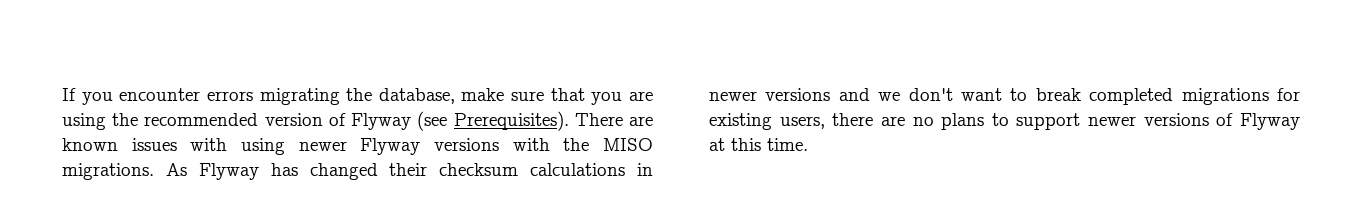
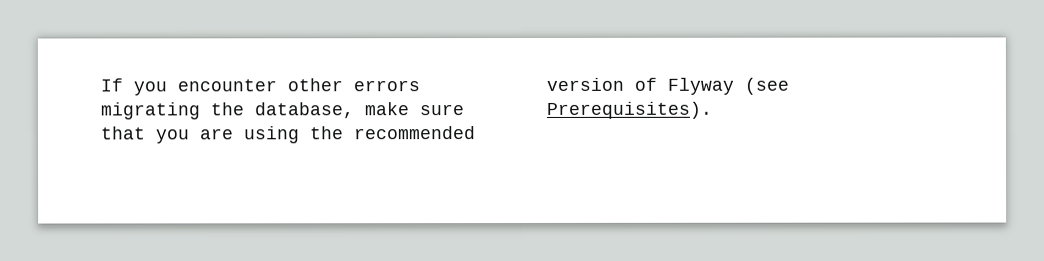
(201, 94) none -> [287,78,343,92] other
[574,113,653,126] [62,138,653,155] [62,163,653,180] [709,88,1300,105] [709,113,1300,130] [709,138,808,151] There are known issues with using newer Flyway versions with the MISO migrations. As Flyway has changed their checksum calculations in newer versions and we don't want to break completed migrations for existing users, there are no plans to support newer versions of Flyway at this time. -> (712, 110) none

